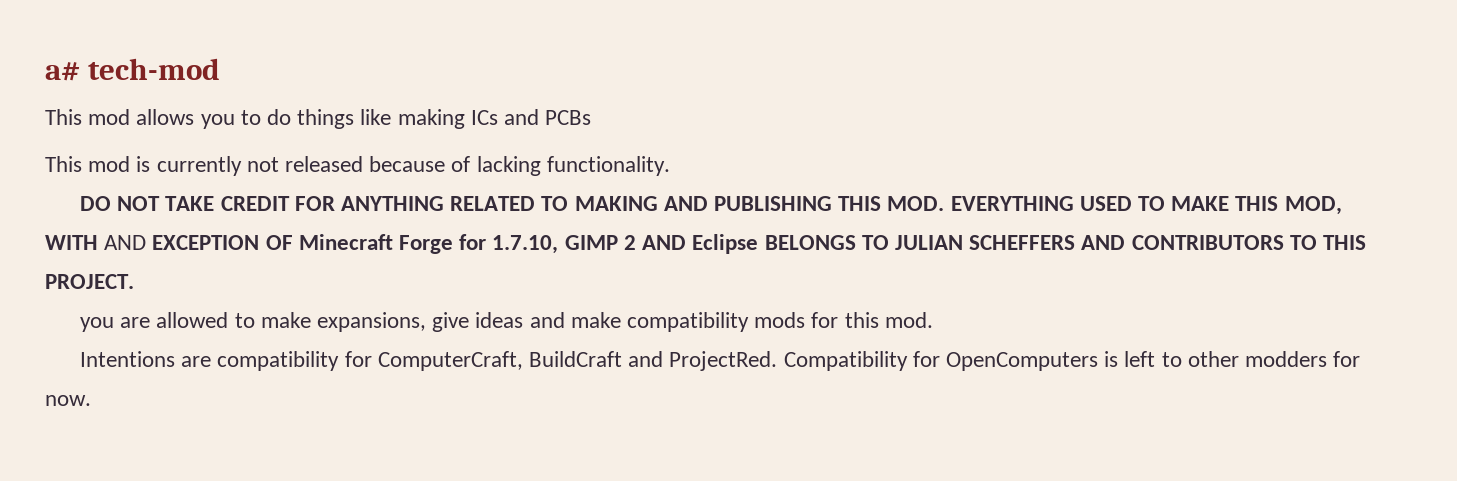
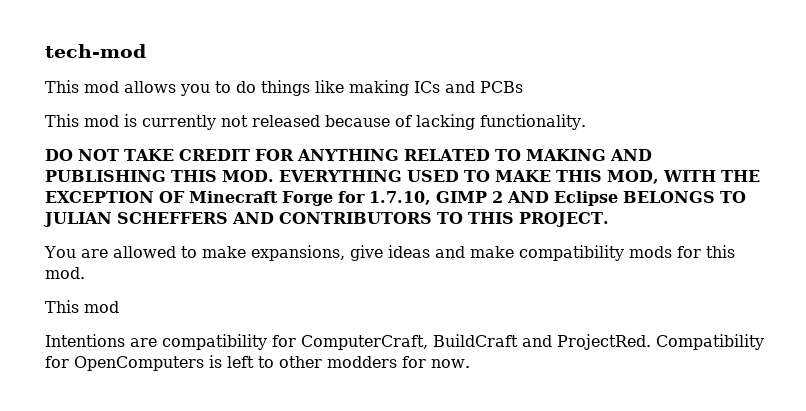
[45,62,80,81] a# -> (45, 51) none
[104,235,147,250] AND -> [721,170,760,182] THE
[79,317,114,332] you -> [44,246,76,258] You
(933, 320) none -> [45,300,119,313] // This mod

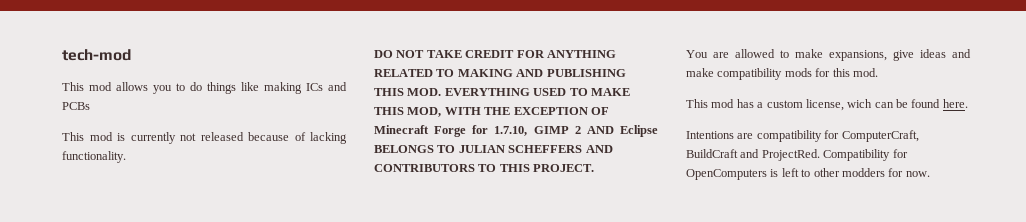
(119, 307) none -> [736,99,968,111] has a custom license, wich can be found here.

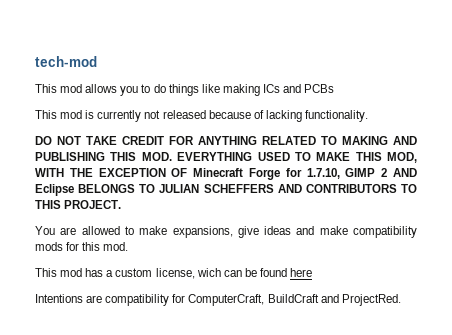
[942,99,968,108] here. -> [290,268,313,277] here
[823,149,908,161] [686,168,930,180] Compatibility for OpenComputers is left to other modders for now. -> (401, 300) none

